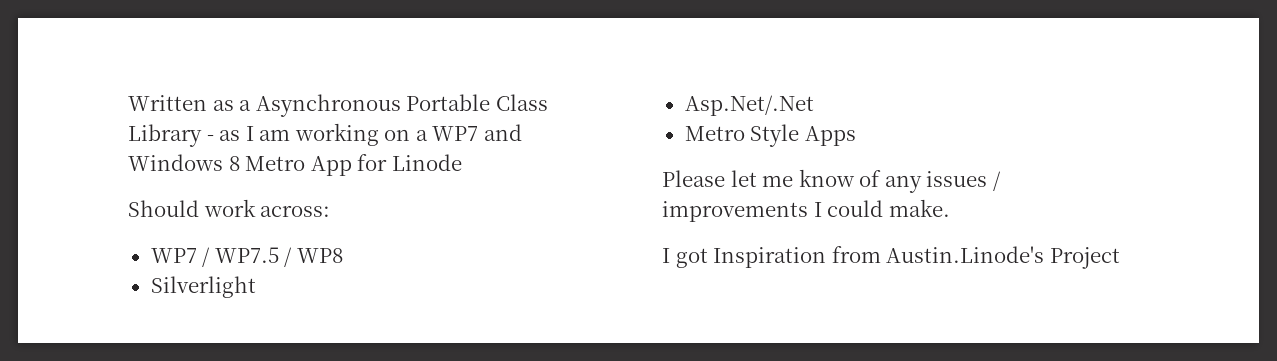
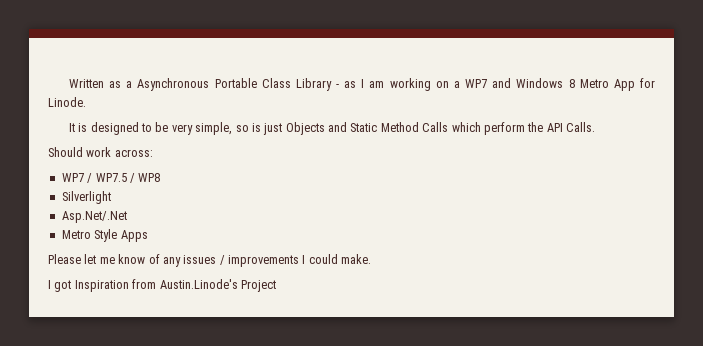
[391,154,462,171] Linode -> [48,97,86,107] [68,122,596,135] Linode. // It is designed to be very simple, so is just Objects and Static Method Calls which perform the API Calls.

